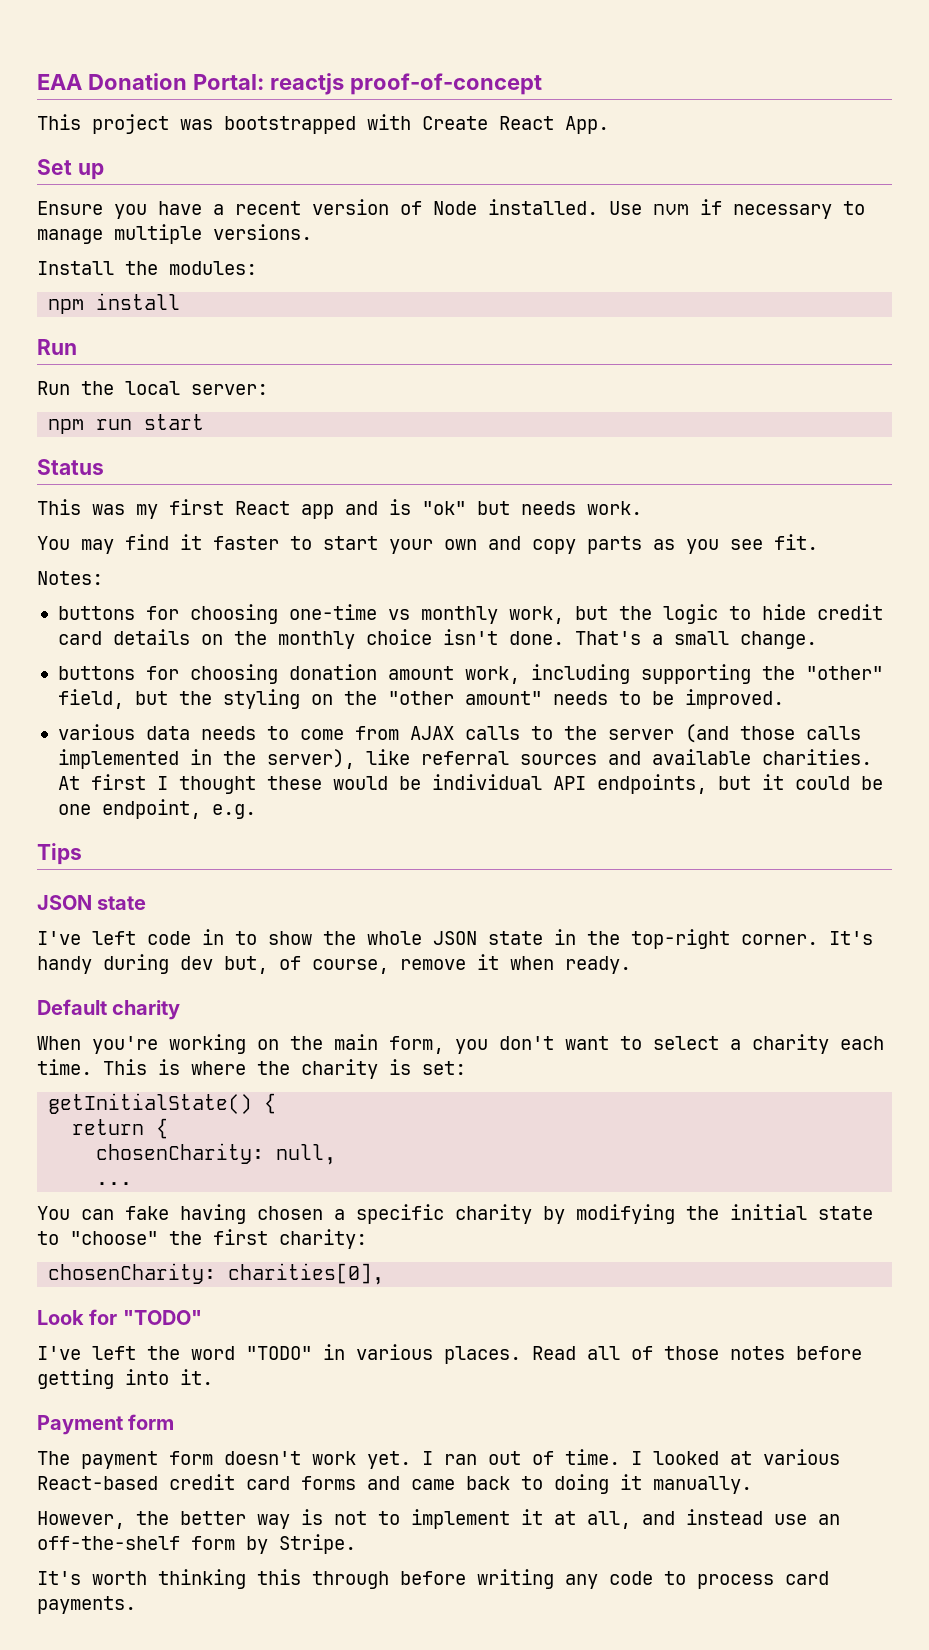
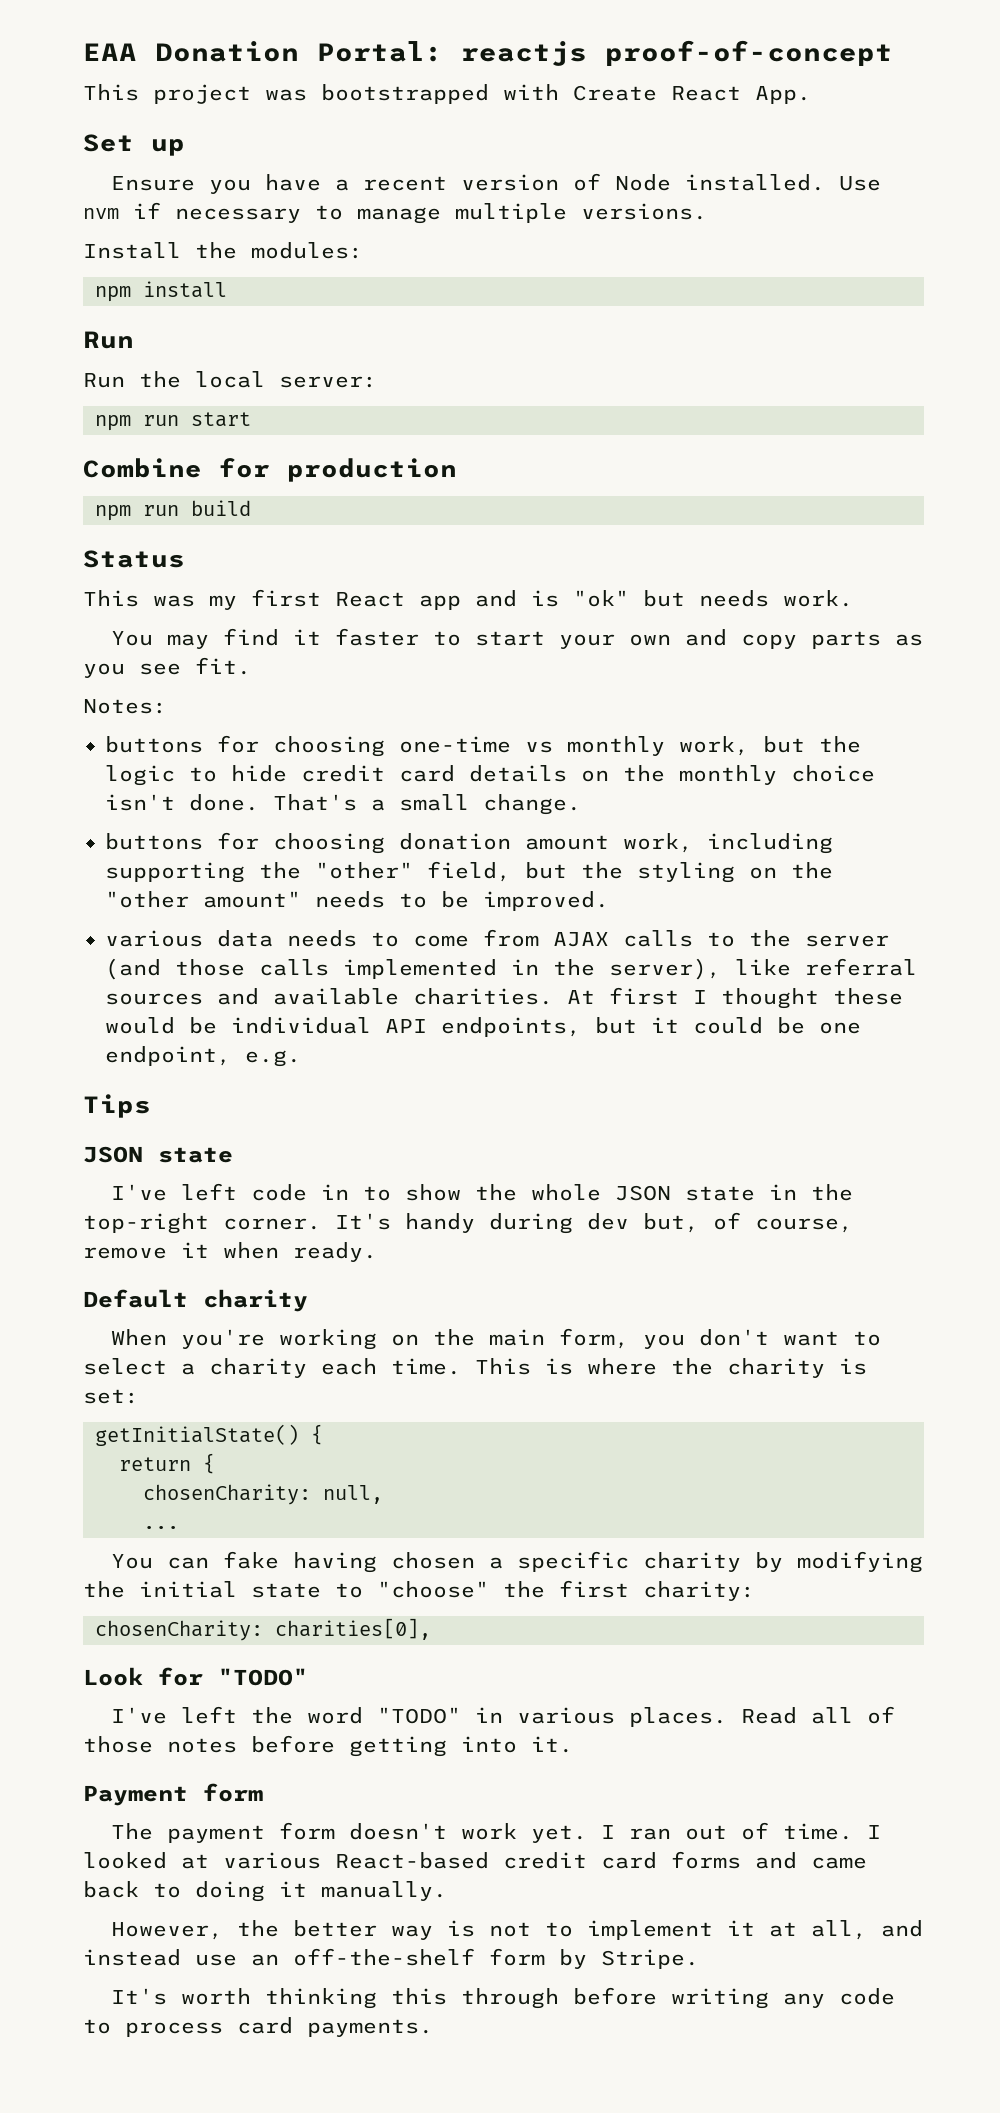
(205, 422) none -> [83,458,457,482] [95,500,251,521] // Combine for production // npm run build

